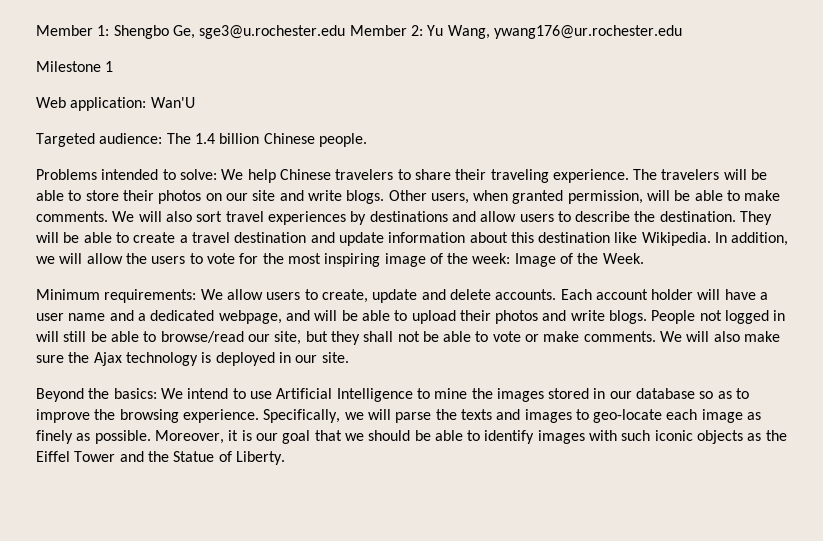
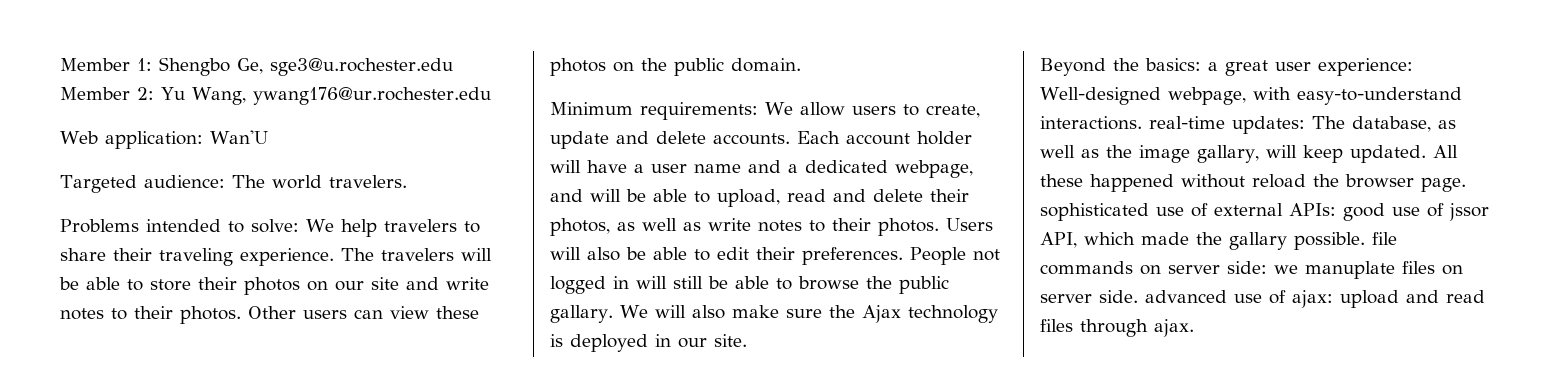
[36,61,114,72] // Milestone 1 -> (491, 96) none
[194,133,367,147] 1.4 billion Chinese people. -> [271,175,407,189] world travelers.
[279,169,331,180] Chinese -> (377, 228) none
[346,190,781,204] [36,211,773,225] [36,232,789,246] [36,253,644,267] blogs. Other users, when granted permission, will be able to make comments. We will also sort travel experiences by destinations and allow users to describe the destination. They will be able to create a travel destination and update information about this destination like Wikipedia. In addition, we will allow the users to vote for the most inspiring image of the week: Image of the Week. -> [60,306,479,324] [550,58,801,76] notes to their photos. Other users can view these photos on the public domain.
[411,310,648,324] upload their photos and write blogs. -> [717,189,969,207] [550,218,993,236] [550,247,903,265] upload, read and delete their photos, as well as write notes to their photos. Users will also be able to edit their preferences.
[160,331,656,345] browse/read our site, but they shall not be able to vote or make comments. -> [798,276,949,294] [550,305,613,323] browse the public gallary.
[160,388,750,402] [36,409,762,423] [36,430,787,444] [36,451,285,465] We intend to use Artificial Intelligence to mine the images stored in our database so as to improve the browsing experience. Specifically, we will parse the texts and images to geo-locate each image as finely as possible. Moreover, it is our goal that we should be able to identify images with such iconic objects as the Eiffel Tower and the Statue of Liberty. -> [1208,58,1413,76] [1040,87,1462,105] [1040,116,1456,134] [1040,145,1458,163] [1040,174,1466,192] [1040,203,1489,221] [1040,232,1397,250] [1040,261,1463,279] [1040,290,1485,308] [1040,319,1194,337] a great user experience: Well-designed webpage, with easy-to-understand interactions. real-time updates: The database, as well as the image gallary, will keep updated. All these happened without reload the browser page. sophisticated use of external APIs: good use of jssor API, which made the gallary possible. file commands on server side: we manuplate files on server side. advanced use of ajax: upload and read files through ajax.

